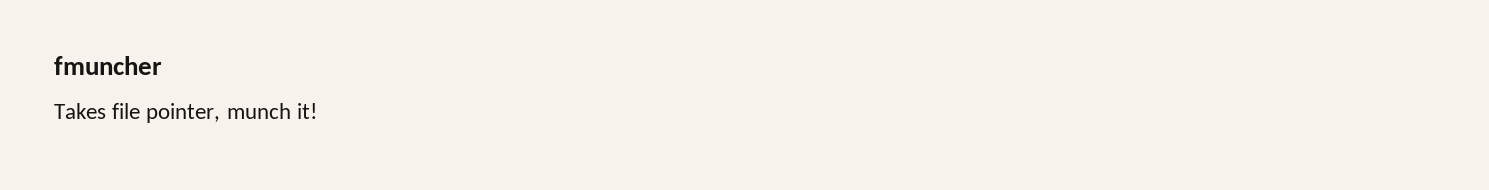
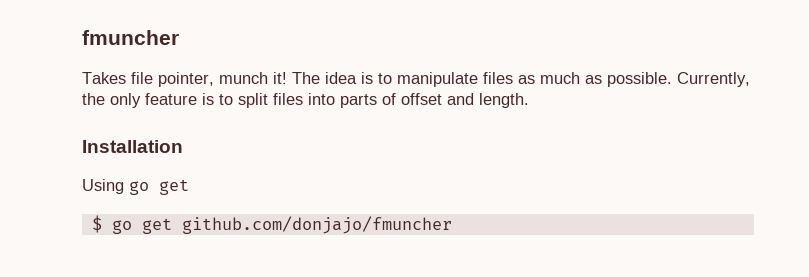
(317, 111) none -> [292,72,750,87] [82,93,529,108] [82,140,183,153] [82,179,189,195] [91,215,452,234] The idea is to manipulate files as much as possible. Currently, the only feature is to split files into parts of offset and length. // Installation // Using go get // $ go get github.com/donjajo/fmuncher

